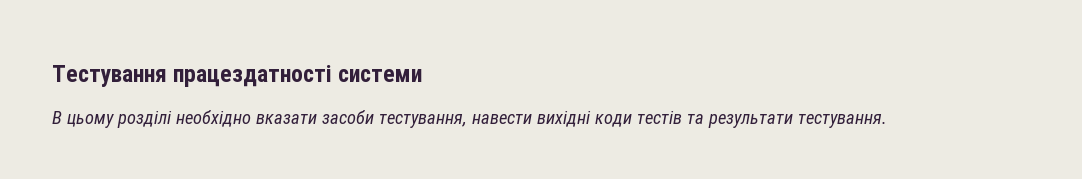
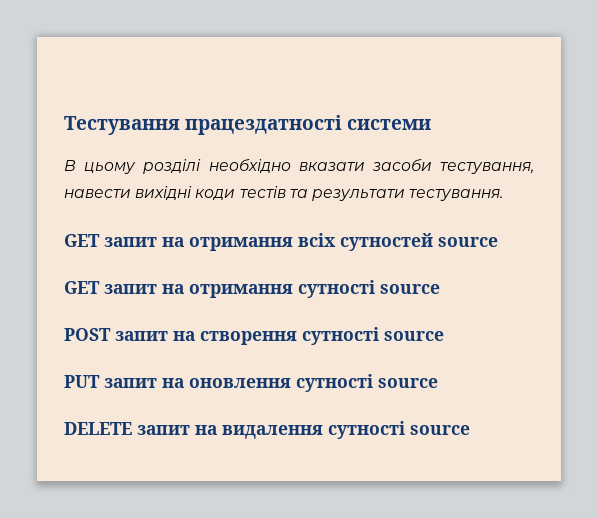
(887, 121) none -> [64,233,498,251] [64,280,440,298] [64,327,444,345] [64,374,438,392] [64,421,470,439] // GET запит на отримання всіх сутностей source // GET запит на отримання сутності source // POST запит на створення сутності source // PUT запит на оновлення сутності source // DELETE запит на видалення сутності source

